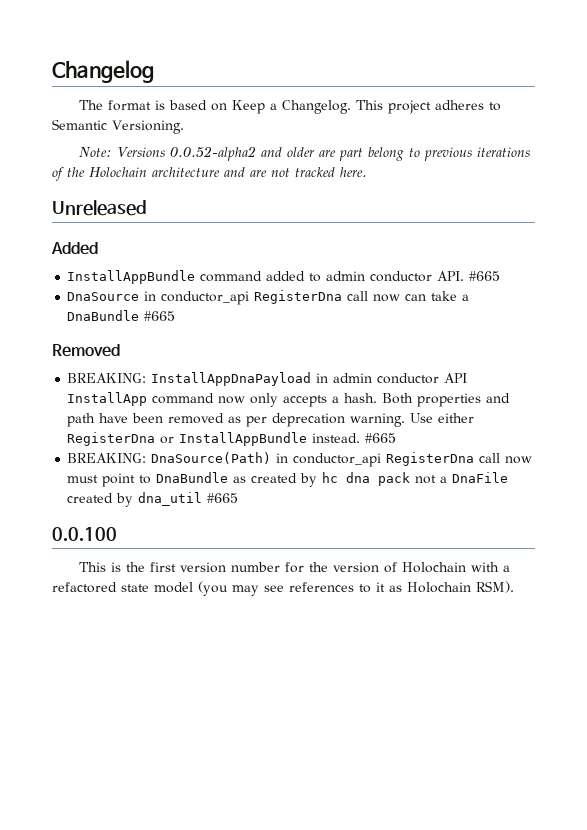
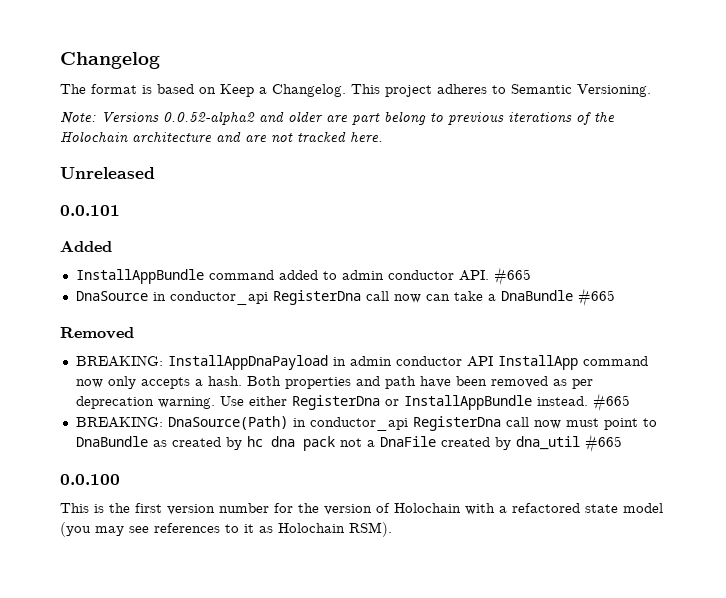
(147, 208) none -> [60,205,120,216] // 0.0.101

